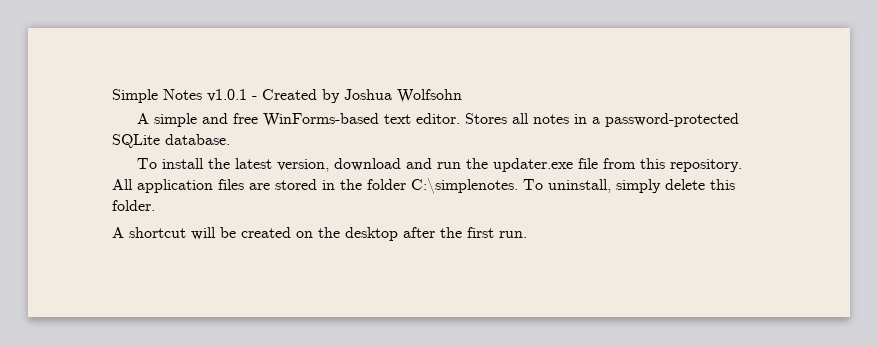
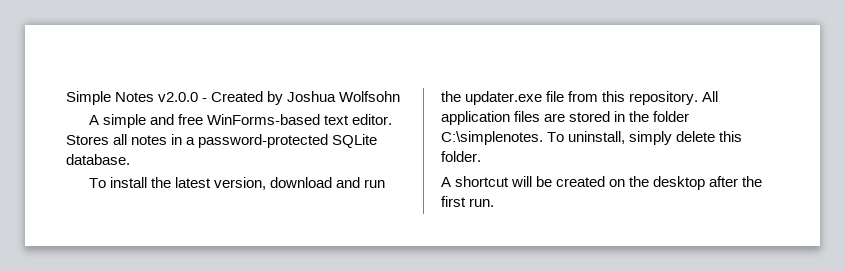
[207,89,247,102] v1.0.1 -> [158,92,199,102] v2.0.0

